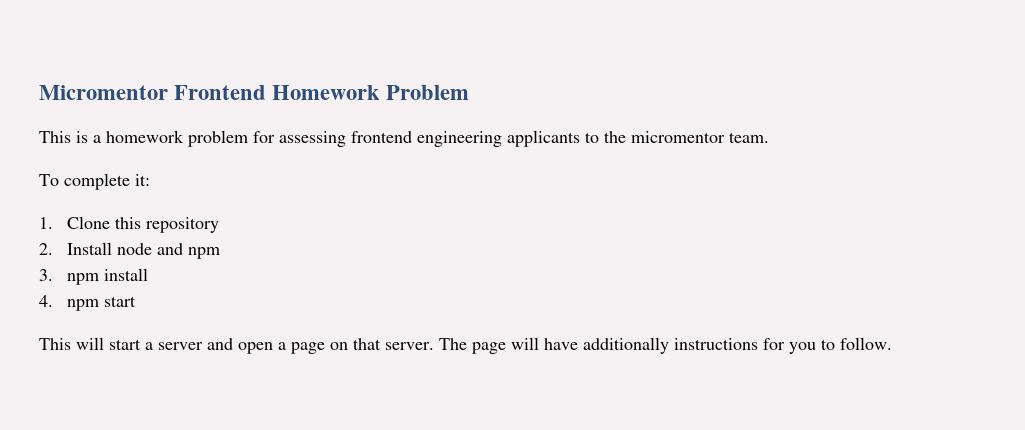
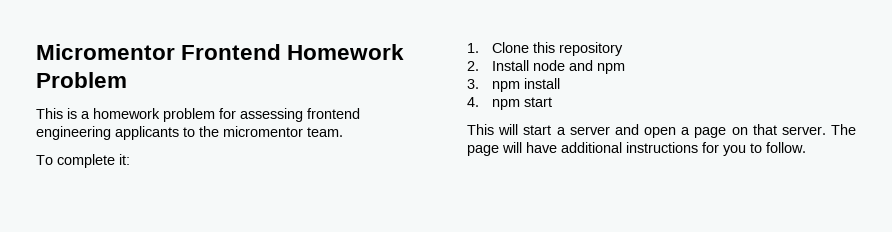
[583,337,669,354] additionally -> [561,142,622,153] additional

